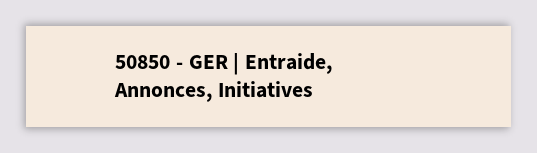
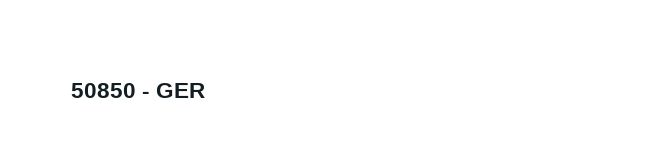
[233,53,333,75] [114,81,313,102] | Entraide, Annonces, Initiatives -> (206, 90) none

